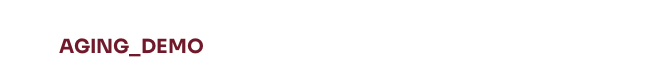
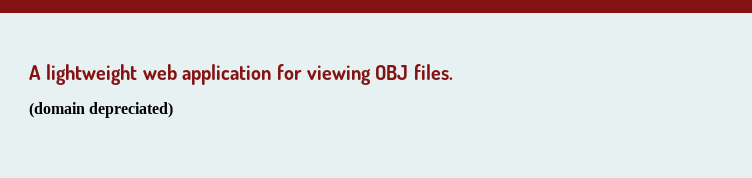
[59,38,204,57] AGING_DEMO -> [29,64,453,85] [29,102,174,118] A lightweight web application for viewing OBJ files. // (domain depreciated)

